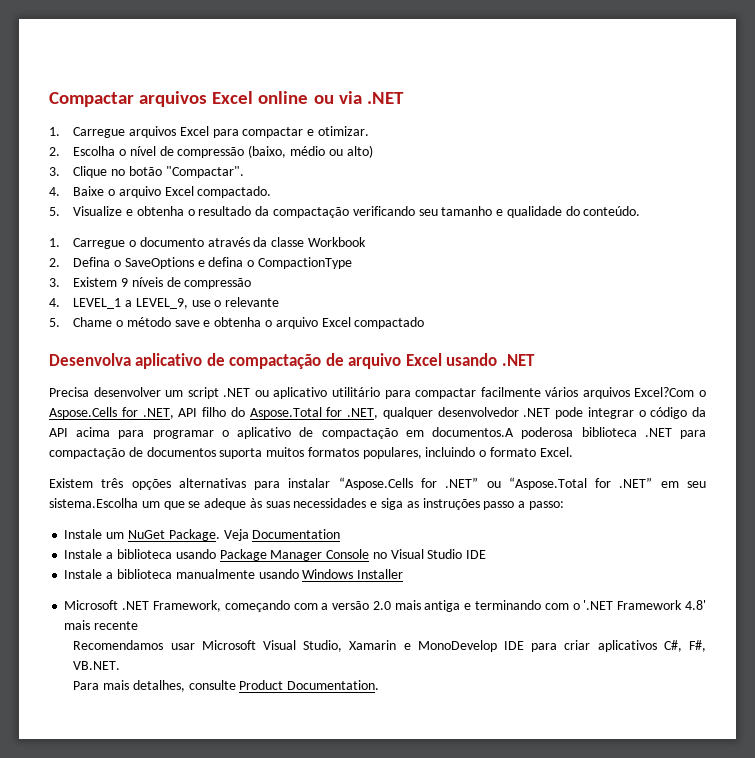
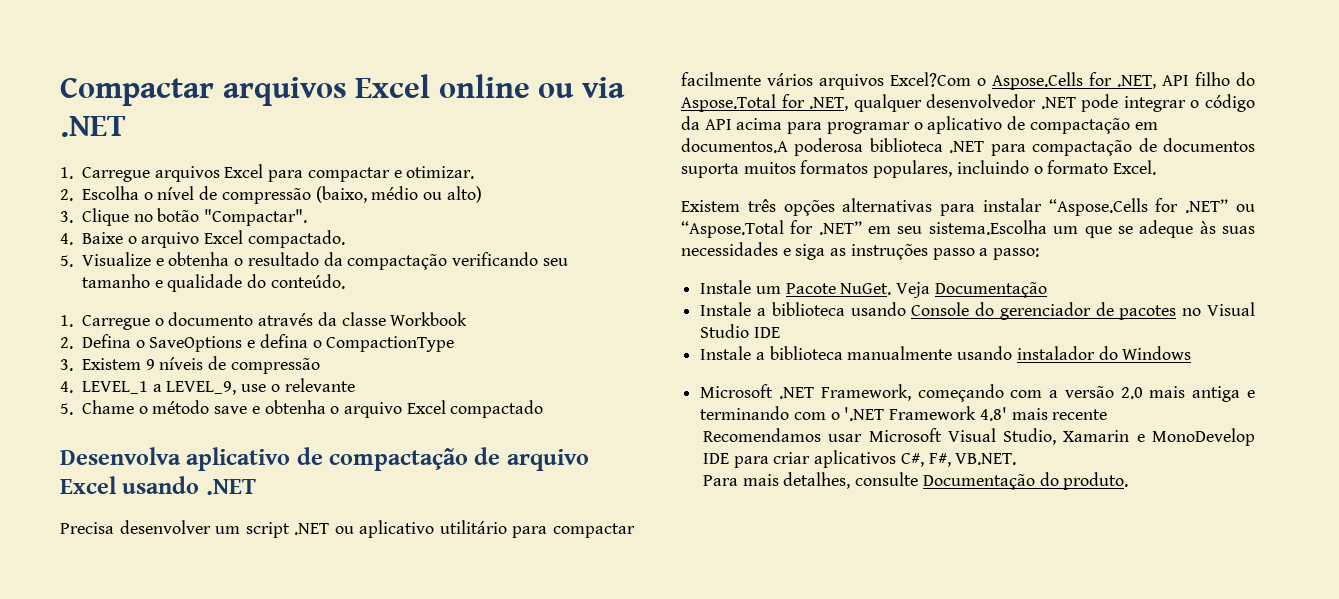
[127,529,341,541] NuGet Package. Veja Documentation -> [785,282,1047,298] Pacote NuGet. Veja Documentação
[219,549,370,561] Package Manager Console -> [911,302,1177,320] Console do gerenciador de pacotes
(299, 574) none -> [1016,346,1118,360] instalador do
[357,569,404,579] Installer -> (1192, 353) none
[239,680,380,690] Product Documentation. -> [922,472,1129,490] Documentação do produto.

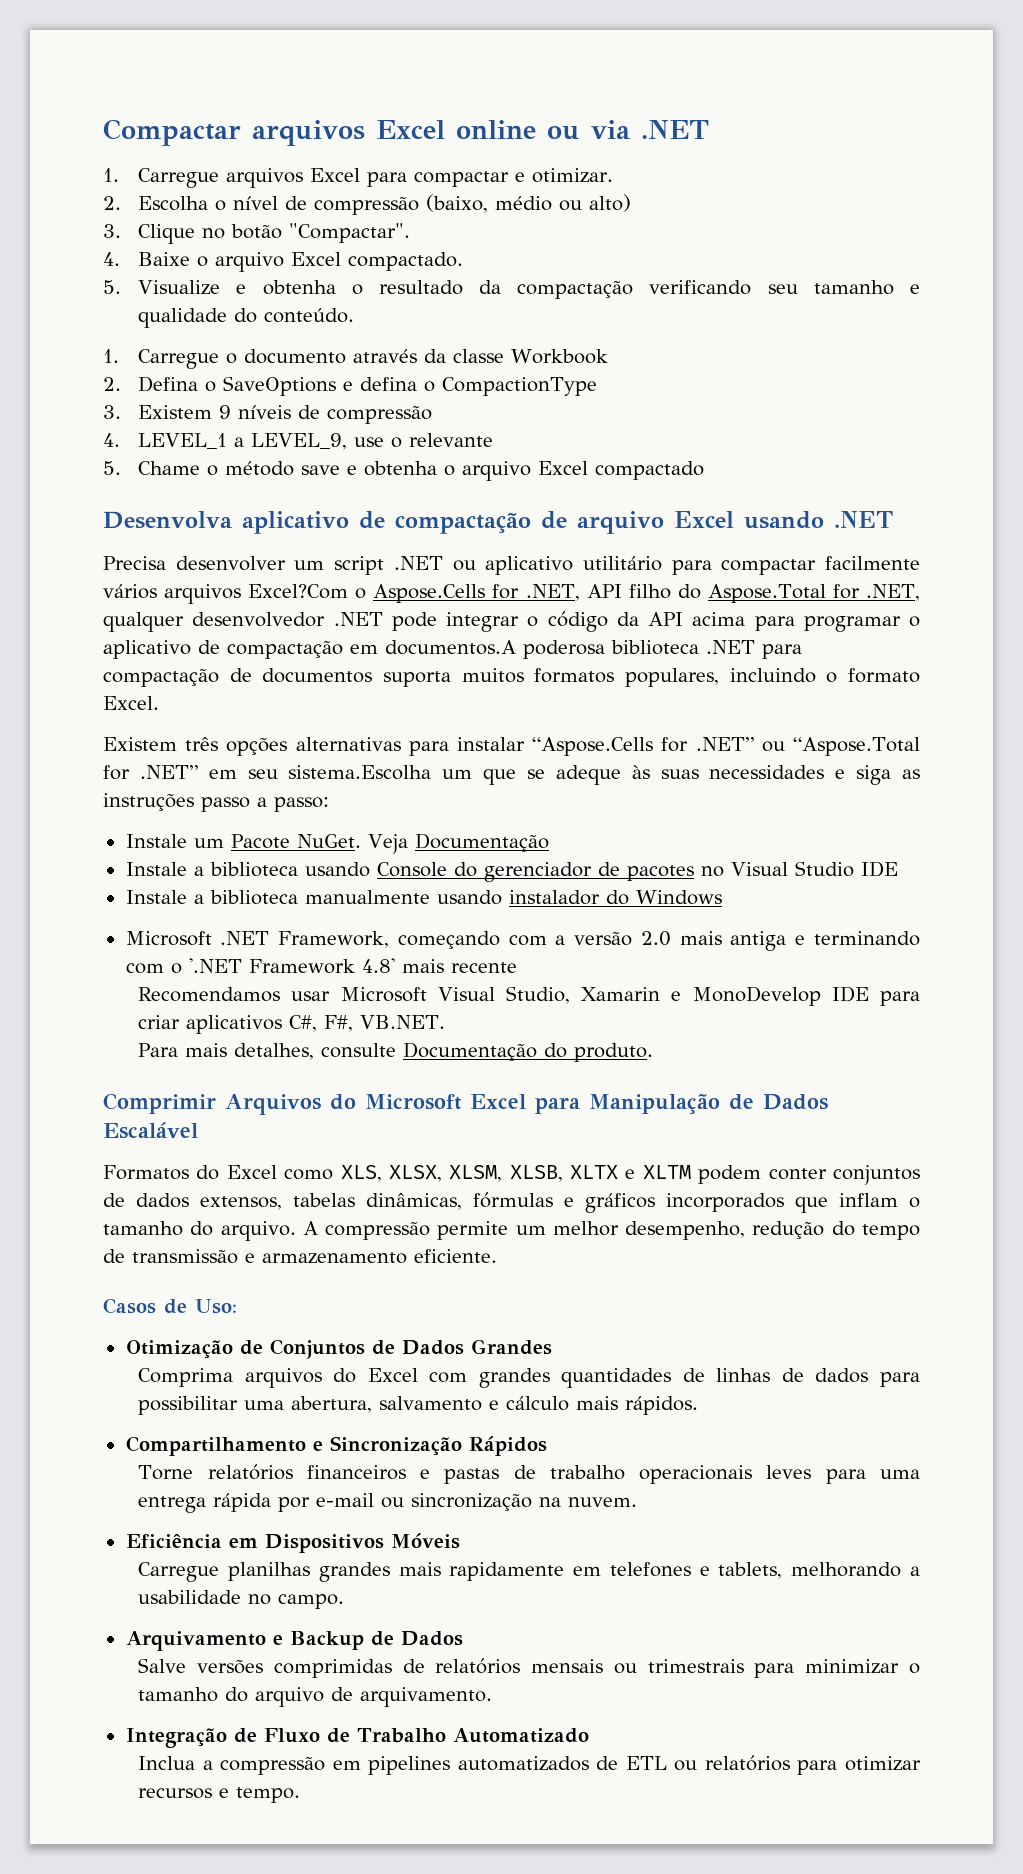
(1129, 481) none -> [103,1093,828,1115] [103,1122,198,1139] [103,1165,920,1185] [103,1192,920,1213] [103,1221,920,1241] [103,1249,497,1264] [103,1298,237,1314] [125,1339,552,1359] [138,1368,921,1388] [138,1396,699,1415] [125,1436,547,1456] [138,1464,921,1484] [138,1493,638,1513] [125,1533,460,1553] [138,1562,920,1582] [138,1590,345,1609] [125,1631,463,1651] [138,1658,920,1678] [138,1687,493,1707] [125,1728,589,1748] [138,1755,922,1775] [138,1787,301,1803] // Comprimir Arquivos do Microsoft Excel para Manipulação de Dados Escalável // Formatos do Excel como XLS, XLSX, XLSM, XLSB, XLTX e XLTM podem conter conjuntos de dados extensos, tabelas dinâmicas, fórmulas e gráficos incorporados que inflam o tamanho do arquivo. A compressão permite um melhor desempenho, redução do tempo de transmissão e armazenamento eficiente. // Casos de Uso: // Otimização de Conjuntos de Dados Grandes // Comprima arquivos do Excel com grandes quantidades de linhas de dados para possibilitar uma abertura, salvamento e cálculo mais rápidos. // Compartilhamento e Sincronização Rápidos // Torne relatórios financeiros e pastas de trabalho operacionais leves para uma entrega rápida por e-mail ou sincronização na nuvem. // Eficiência em Dispositivos Móveis // Carregue planilhas grandes mais rapidamente em telefones e tablets, melhorando a usabilidade no campo. // Arquivamento e Backup de Dados // Salve versões comprimidas de relatórios mensais ou trimestrais para minimizar o tamanho do arquivo de arquivamento. // Integração de Fluxo de Trabalho Automatizado // Inclua a compressão em pipelines automatizados de ETL ou relatórios para otimizar recursos e tempo.

